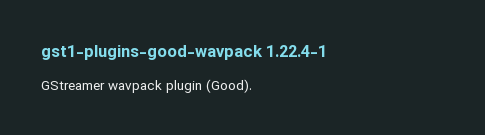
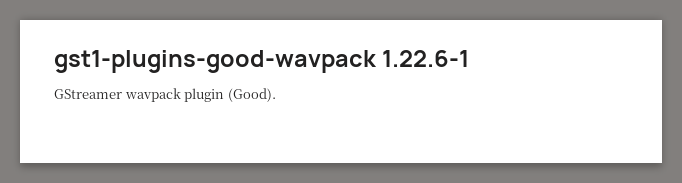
[266,45,328,57] 1.22.4-1 -> [382,50,470,67] 1.22.6-1

